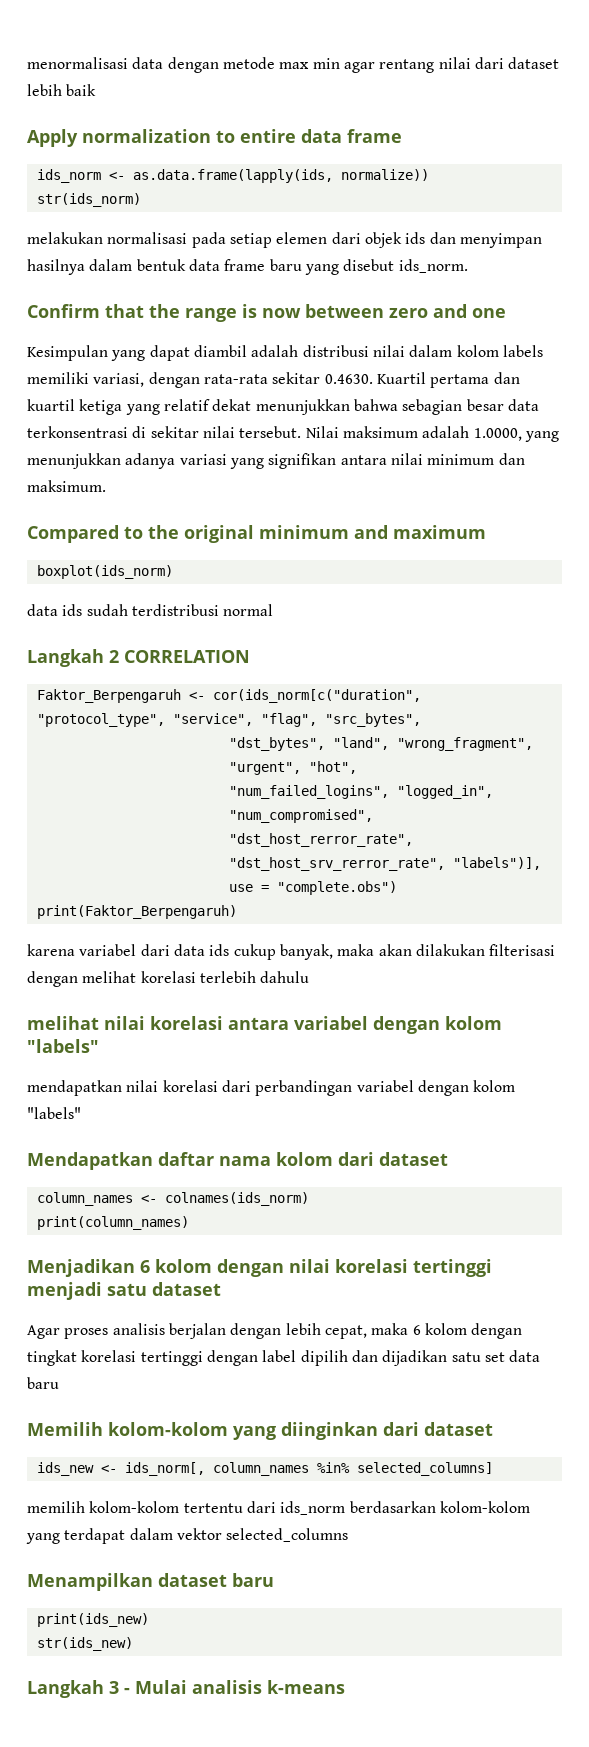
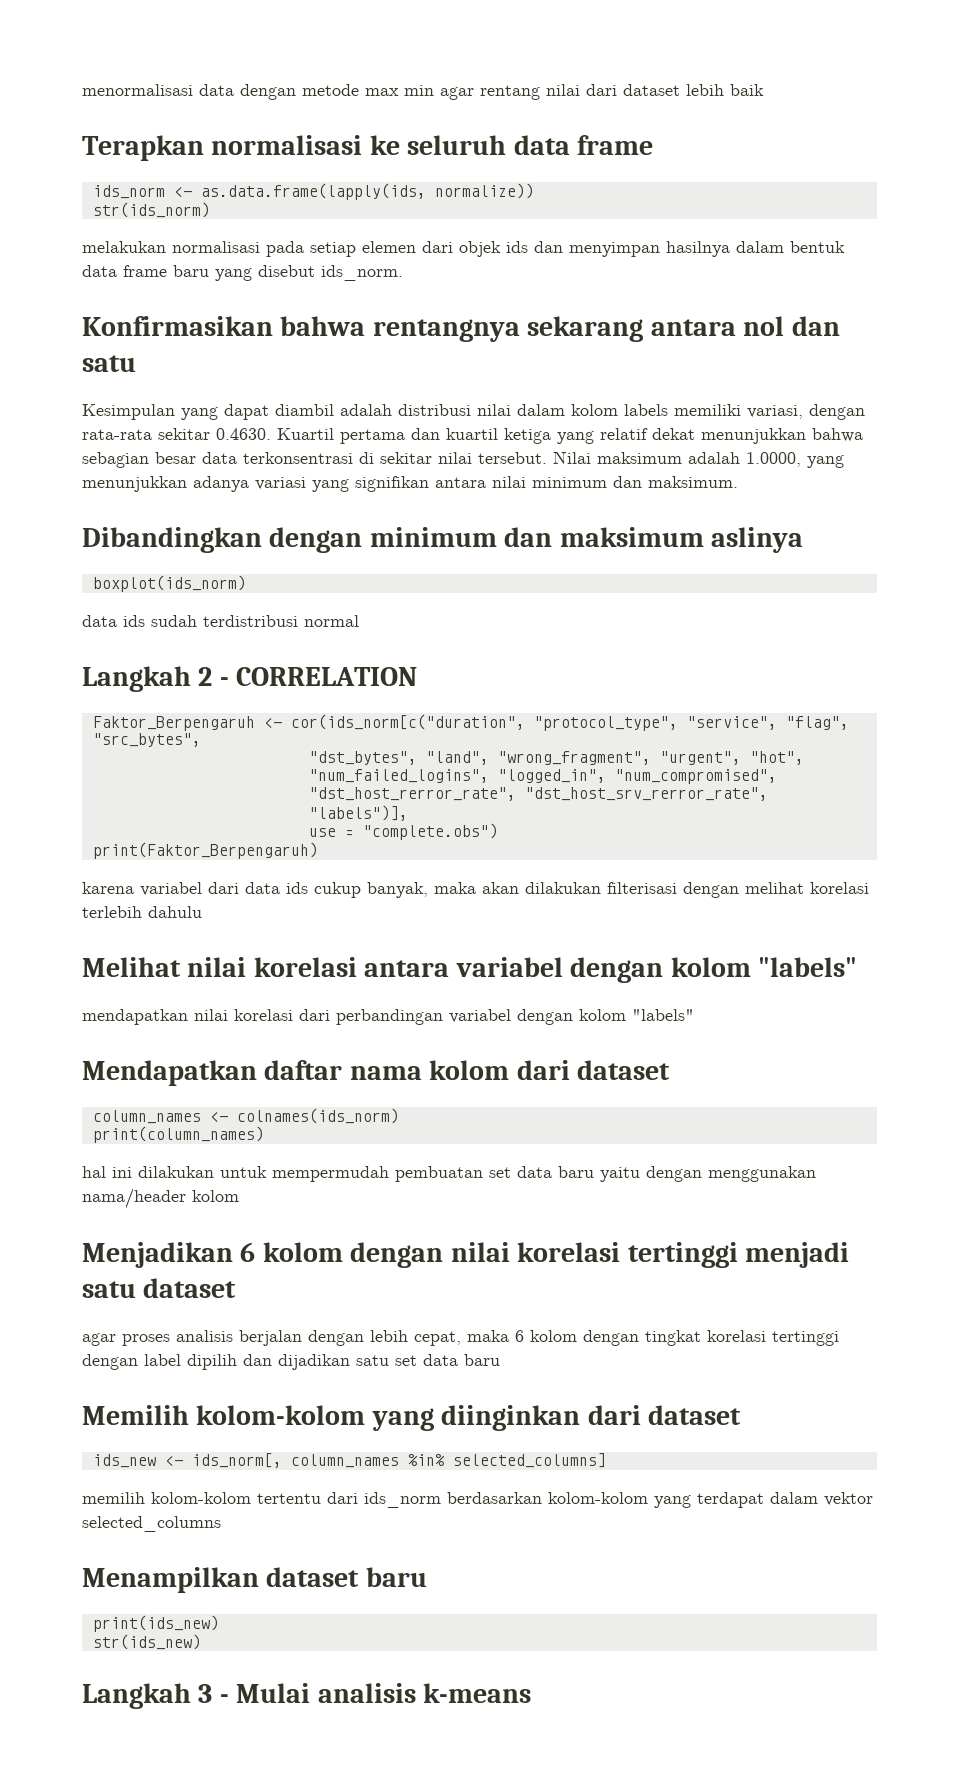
[27,129,296,147] Apply normalization to entire -> [82,135,507,161] Terapkan normalisasi ke seluruh
[27,304,506,322] Confirm that the range is now between zero and one -> [82,316,840,342] [82,355,136,372] Konfirmasikan bahwa rentangnya sekarang antara nol dan satu
[27,525,486,543] Compared to the original minimum and maximum -> [82,527,804,553] Dibandingkan dengan minimum dan maksimum aslinya
(119, 656) none -> [219,677,229,686] -
[27,1016,99,1030] melihat -> [82,957,181,977] Melihat
(189, 1223) none -> [82,1166,816,1182] [82,1188,239,1209] // hal ini dilakukan untuk mempermudah pembuatan set data baru yaitu dengan menggunakan nama/header kolom
[27,1325,60,1339] Agar -> [82,1333,116,1346] agar

